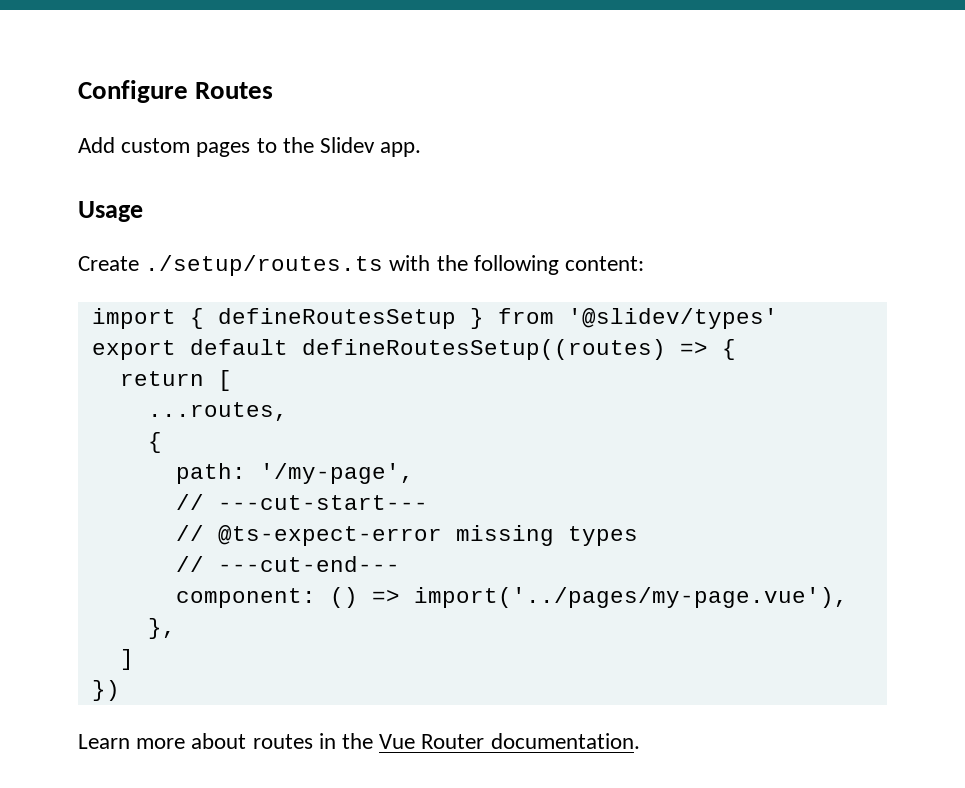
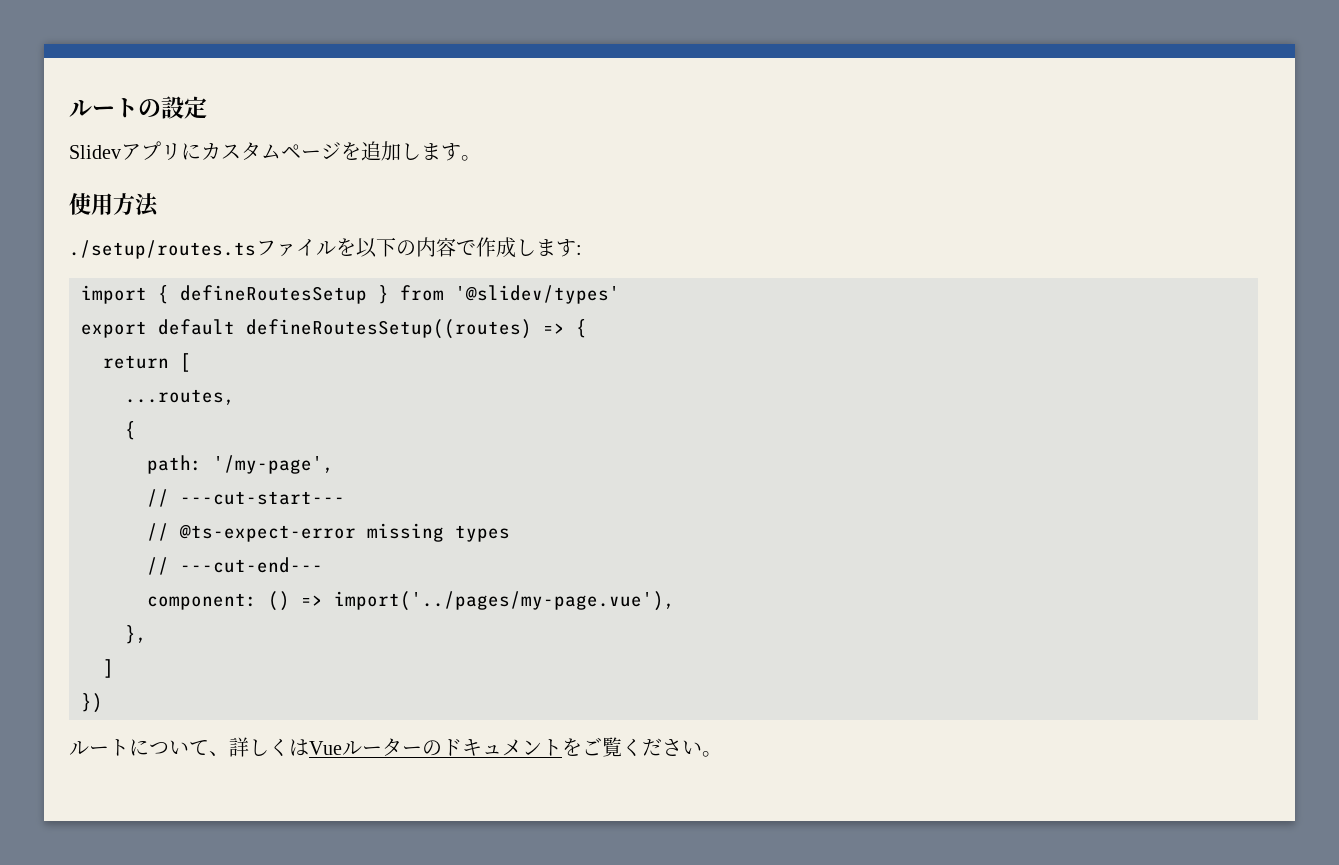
[78,80,274,103] [78,137,422,157] [78,201,143,222] [78,255,645,276] Configure Routes // Add custom pages to the Slidev app. // Usage // Create ./setup/routes.ts with the following content: -> [69,96,207,119] [69,141,481,161] [69,193,159,217] [69,237,582,259] ルートの設定 // Slidevアプリにカスタムページを追加します。 // 使用方法 // ./setup/routes.tsファイルを以下の内容で作成します:
[78,733,640,749] Learn more about routes in the Vue Router documentation. -> [69,737,722,757] ルートについて、詳しくはVueルーターのドキュメントをご覧ください。

